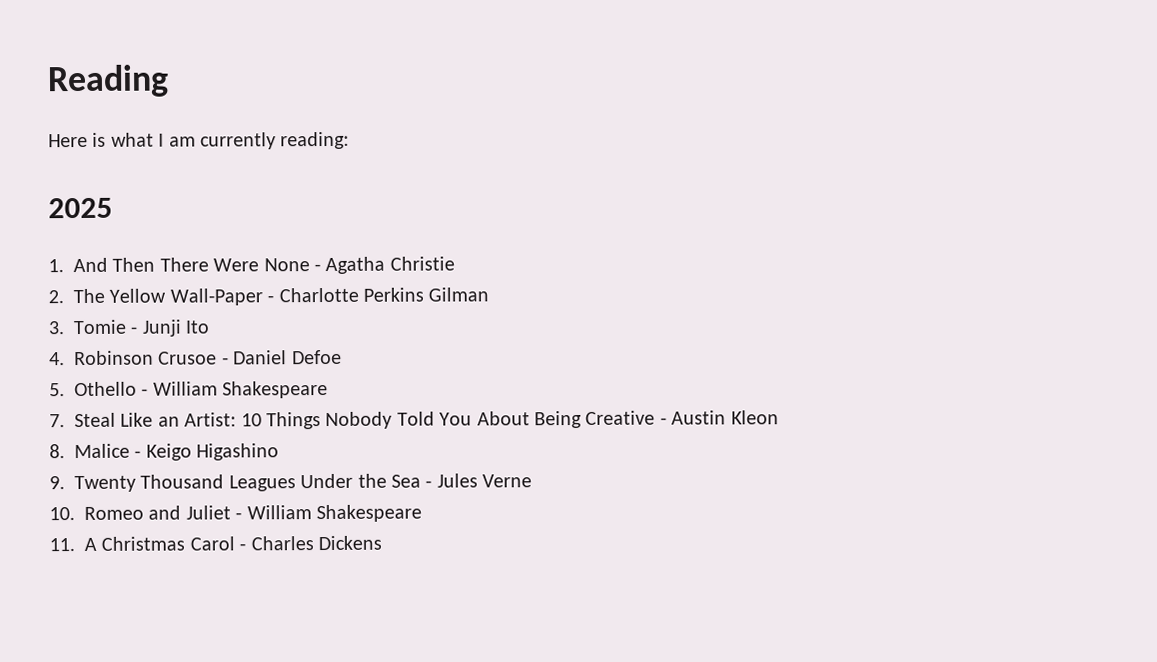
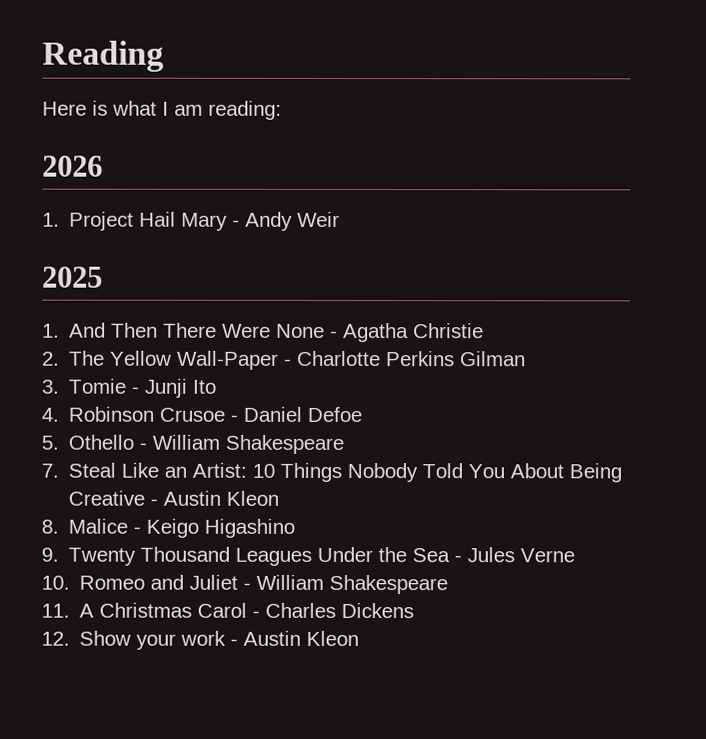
[200,132,276,150] currently -> (203, 110) none
(350, 140) none -> [42,155,103,177] [42,211,341,231] // 2026 // 1. Project Hail Mary - Andy Weir
(382, 543) none -> [41,630,360,650] // 12. Show your work - Austin Kleon

